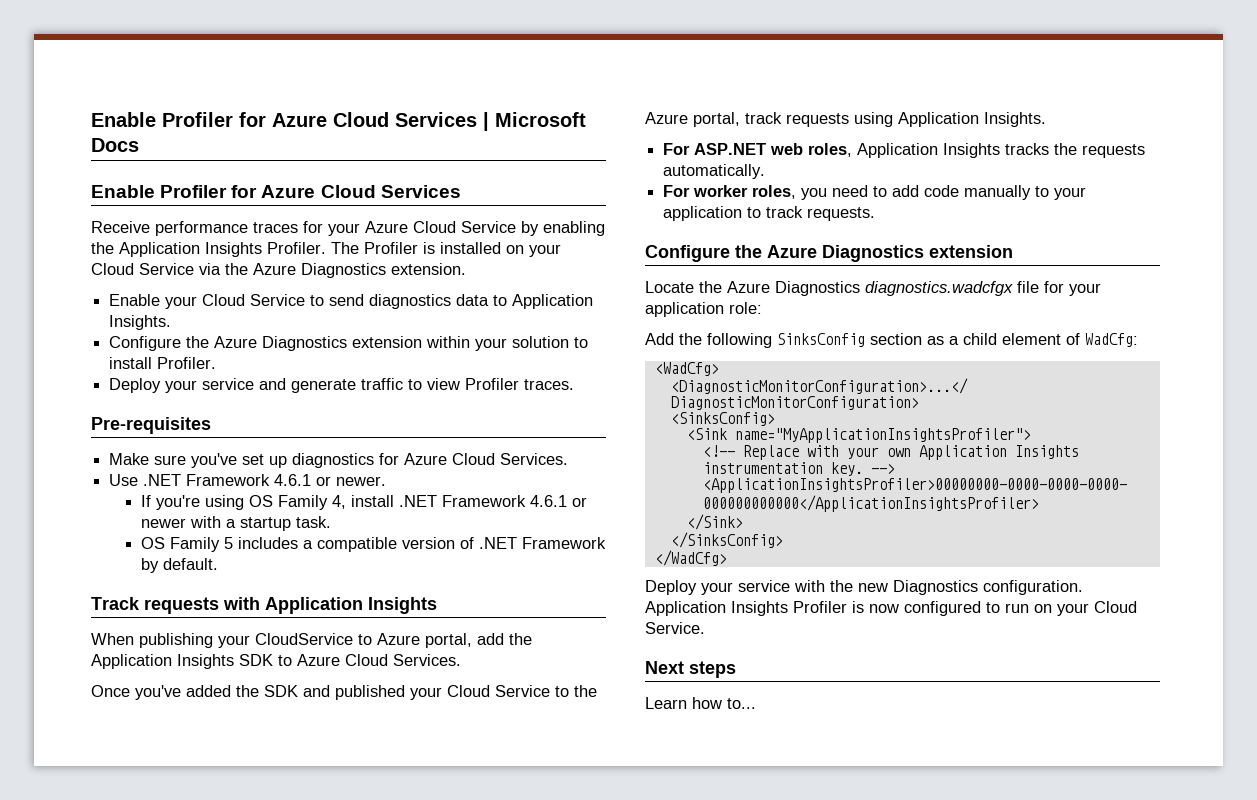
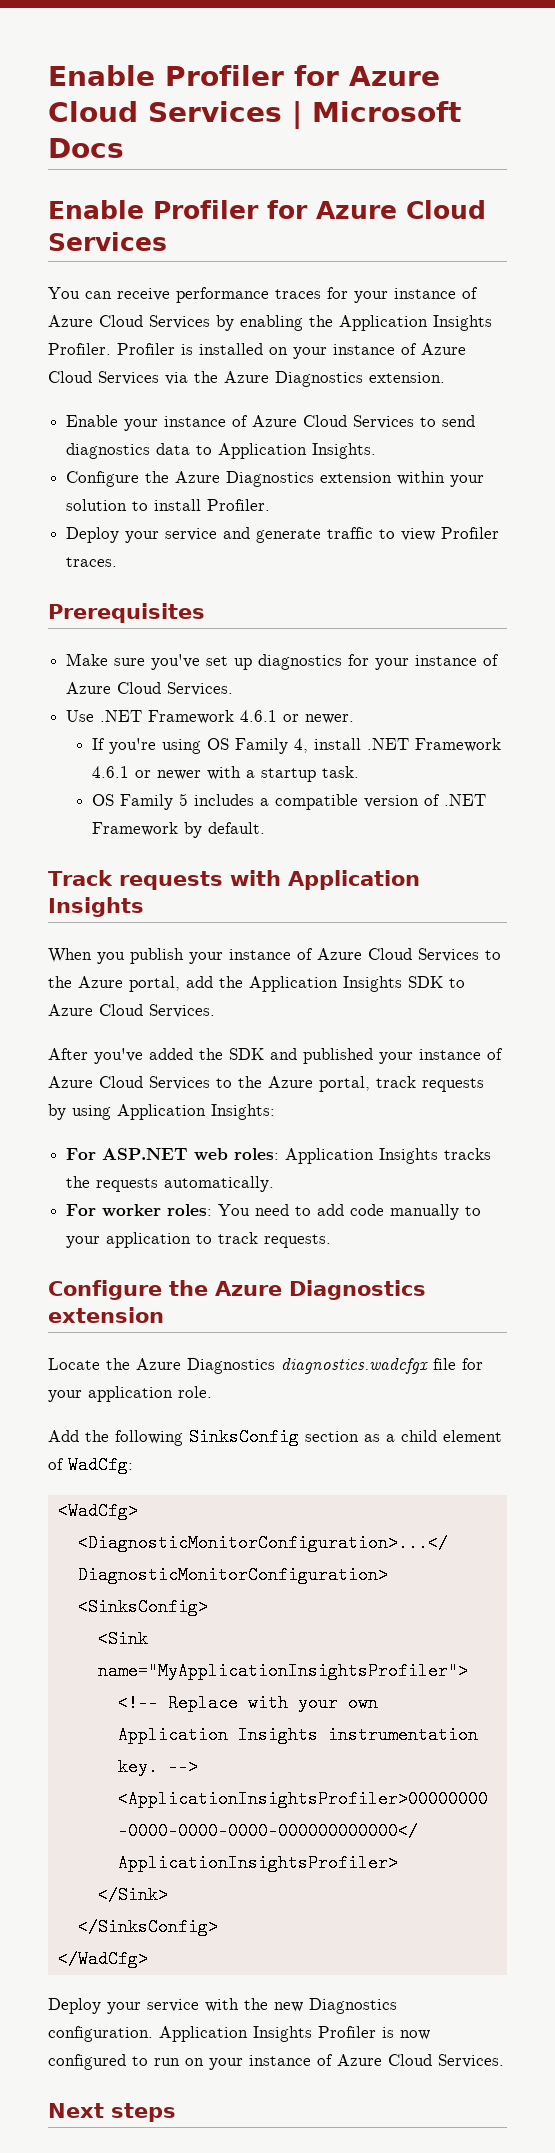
[91,221,150,233] Receive -> [48,287,170,301] You can receive
[365,221,516,233] Azure Cloud Service -> [394,287,478,299] [48,315,210,329] instance of Azure Cloud Services
[331,242,359,254] The -> (111, 349) none
[91,263,194,275] Cloud Service -> [333,343,466,355] [48,371,159,385] instance of Azure Cloud Services
[202,294,306,306] Cloud Service -> [164,415,415,429] instance of Azure Cloud Services
[91,417,211,434] Pre-requisites -> [48,603,205,623] Prerequisites
(400, 459) none -> [375,654,500,670] your instance of
[139,633,372,648] publishing your CloudService to -> [97,948,501,964] [48,976,72,988] you publish your instance of Azure Cloud Services to the
[91,685,130,697] Once -> [48,1048,88,1060] After
[447,685,550,697] Cloud Service -> [419,1048,503,1060] [48,1076,210,1090] instance of Azure Cloud Services
(849, 120) none -> [48,1104,66,1120] by
[984,112,1046,127] Insights. -> [211,1104,275,1120] Insights:
[808,143,853,157] roles, -> [234,1148,280,1160] roles:
[752,185,828,200] roles, you -> [167,1204,251,1216] roles: You
[729,302,762,314] role: -> [178,1386,212,1398] role.
[1094,601,1137,613] [645,622,705,634] Cloud Service. -> [249,2054,504,2068] instance of Azure Cloud Services.
[645,697,756,709] // Learn how to... -> (176, 2112) none

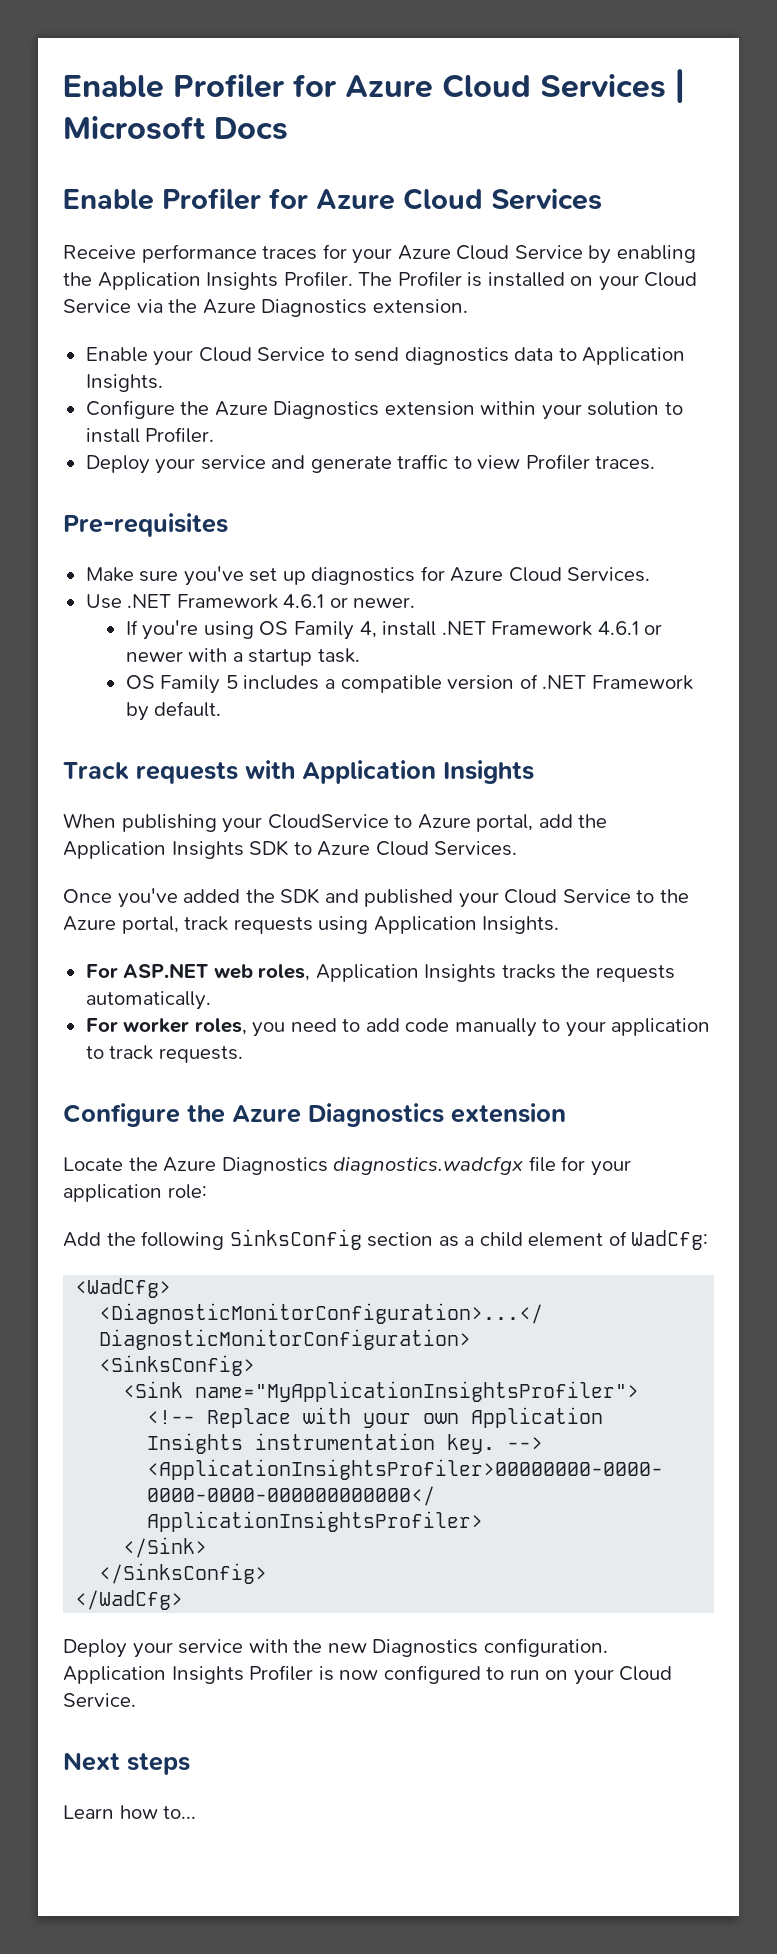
[48,287,170,301] You can receive -> [63,245,136,259] Receive
[394,287,478,299] [48,315,210,329] instance of Azure Cloud Services -> [397,245,583,260] Azure Cloud Service
(111, 349) none -> [358,272,393,286] The
[333,343,466,355] [48,371,159,385] instance of Azure Cloud Services -> [644,272,698,287] [63,299,131,313] Cloud Service
[164,415,415,429] instance of Azure Cloud Services -> [198,347,326,362] Cloud Service
[48,603,205,623] Prerequisites -> [63,513,228,537] Pre-requisites
[375,654,500,670] your instance of -> (445, 573) none
[97,948,501,964] [48,976,72,988] you publish your instance of Azure Cloud Services to the -> [121,814,413,833] publishing your CloudService to
[48,1048,88,1060] After -> [63,889,112,903] Once
[419,1048,503,1060] [48,1076,210,1090] instance of Azure Cloud Services -> [504,889,631,904] Cloud Service
[48,1104,66,1120] by -> (313, 925) none
[211,1104,275,1120] Insights: -> [482,916,560,934] Insights.
[234,1148,280,1160] roles: -> [258,964,311,981] roles,
[167,1204,251,1216] roles: You -> [194,1018,286,1037] roles, you
[178,1386,212,1398] role. -> [167,1184,207,1199] role:
[249,2054,504,2068] instance of Azure Cloud Services. -> [619,1666,673,1681] [63,1693,136,1707] Cloud Service.
(176, 2112) none -> [63,1805,197,1819] // Learn how to...

